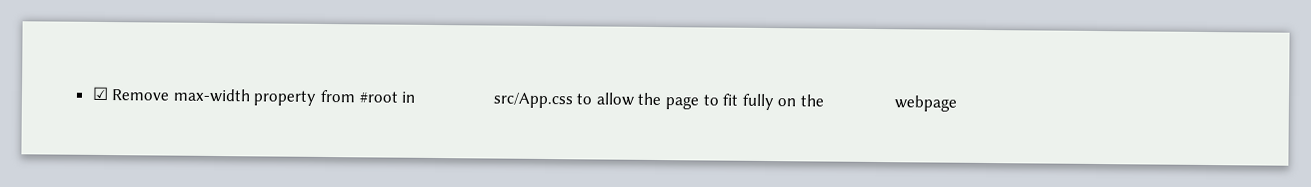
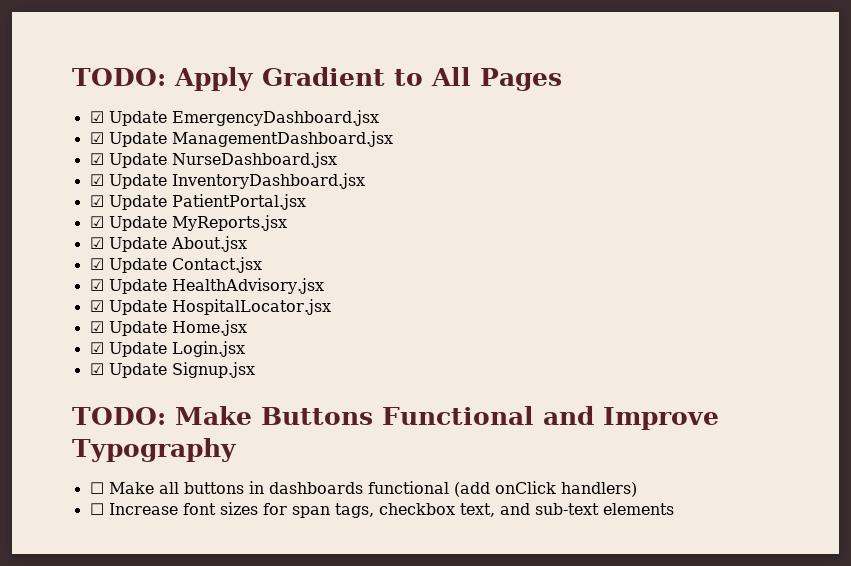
[91,86,957,112] ☑ Remove max-width property from #root in src/App.css to allow the page to fit fully on the webpage -> [72,67,562,91] [89,110,379,126] [89,131,393,147] [89,152,337,168] [89,173,365,189] [89,194,306,210] [89,215,287,231] [89,236,247,252] [89,257,262,273] [89,278,324,294] [89,299,331,315] [89,320,247,336] [89,341,245,357] [89,362,255,378] [72,406,719,430] [72,438,237,462] [89,481,637,497] [89,502,674,518] TODO: Apply Gradient to All Pages // ☑ Update EmergencyDashboard.jsx // ☑ Update ManagementDashboard.jsx // ☑ Update NurseDashboard.jsx // ☑ Update InventoryDashboard.jsx // ☑ Update PatientPortal.jsx // ☑ Update MyReports.jsx // ☑ Update About.jsx // ☑ Update Contact.jsx // ☑ Update HealthAdvisory.jsx // ☑ Update HospitalLocator.jsx // ☑ Update Home.jsx // ☑ Update Login.jsx // ☑ Update Signup.jsx // TODO: Make Buttons Functional and Improve Typography // ☐ Make all buttons in dashboards functional (add onClick handlers) // ☐ Increase font sizes for span tags, checkbox text, and sub-text elements

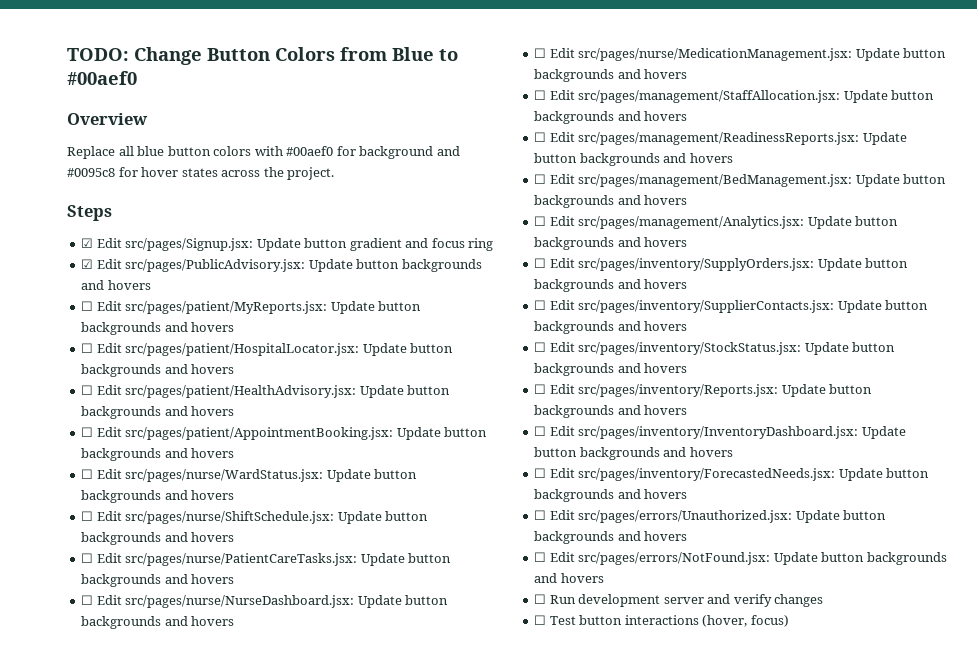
[72,67,562,91] [89,110,379,126] [89,131,393,147] [89,152,337,168] [89,173,365,189] [89,194,306,210] [89,215,287,231] [89,236,247,252] [89,257,262,273] [89,278,324,294] [89,299,331,315] [89,320,247,336] [89,341,245,357] [89,362,255,378] [72,406,719,430] [72,438,237,462] [89,481,637,497] [89,502,674,518] TODO: Apply Gradient to All Pages // ☑ Update EmergencyDashboard.jsx // ☑ Update ManagementDashboard.jsx // ☑ Update NurseDashboard.jsx // ☑ Update InventoryDashboard.jsx // ☑ Update PatientPortal.jsx // ☑ Update MyReports.jsx // ☑ Update About.jsx // ☑ Update Contact.jsx // ☑ Update HealthAdvisory.jsx // ☑ Update HospitalLocator.jsx // ☑ Update Home.jsx // ☑ Update Login.jsx // ☑ Update Signup.jsx // TODO: Make Buttons Functional and Improve Typography // ☐ Make all buttons in dashboards functional (add onClick handlers) // ☐ Increase font sizes for span tags, checkbox text, and sub-text elements -> [67,47,458,65] [67,71,137,85] [67,113,148,125] [67,146,460,159] [67,167,335,180] [67,205,112,221] [81,238,494,251] [81,259,482,272] [81,280,151,290] [81,301,422,314] [81,322,235,335] [81,343,454,356] [81,364,235,377] [81,385,451,398] [81,406,235,419] [81,427,488,440] [81,448,235,461] [81,469,418,482] [81,490,235,503] [81,511,429,524] [81,532,235,545] [81,553,452,566] [81,574,235,587] [81,595,449,608] [81,616,235,629] [534,48,947,61] [534,69,688,82] [534,90,935,103] [534,111,688,124] [534,132,907,145] [534,153,733,166] [534,174,947,187] [534,195,688,208] [534,216,899,229] [534,237,688,250] [534,258,909,271] [534,279,688,292] [534,300,929,313] [534,321,688,334] [534,342,896,355] [534,363,688,376] [534,384,873,397] [534,405,688,418] [534,426,906,439] [534,447,733,460] [534,468,930,481] [534,489,688,502] [534,510,887,523] [534,531,688,544] [534,552,947,565] [534,573,604,583] [534,594,824,607] [534,615,789,627] TODO: Change Button Colors from Blue to #00aef0 // Overview // Replace all blue button colors with #00aef0 for background and #0095c8 for hover states across the project. // Steps // ☑ Edit src/pages/Signup.jsx: Update button gradient and focus ring // ☑ Edit src/pages/PublicAdvisory.jsx: Update button backgrounds and hovers // ☐ Edit src/pages/patient/MyReports.jsx: Update button backgrounds and hovers // ☐ Edit src/pages/patient/HospitalLocator.jsx: Update button backgrounds and hovers // ☐ Edit src/pages/patient/HealthAdvisory.jsx: Update button backgrounds and hovers // ☐ Edit src/pages/patient/AppointmentBooking.jsx: Update button backgrounds and hovers // ☐ Edit src/pages/nurse/WardStatus.jsx: Update button backgrounds and hovers // ☐ Edit src/pages/nurse/ShiftSchedule.jsx: Update button backgrounds and hovers // ☐ Edit src/pages/nurse/PatientCareTasks.jsx: Update button backgrounds and hovers // ☐ Edit src/pages/nurse/NurseDashboard.jsx: Update button backgrounds and hovers // ☐ Edit src/pages/nurse/MedicationManagement.jsx: Update button backgrounds and hovers // ☐ Edit src/pages/management/StaffAllocation.jsx: Update button backgrounds and hovers // ☐ Edit src/pages/management/ReadinessReports.jsx: Update button backgrounds and hovers // ☐ Edit src/pages/management/BedManagement.jsx: Update button backgrounds and hovers // ☐ Edit src/pages/management/Analytics.jsx: Update button backgrounds and hovers // ☐ Edit src/pages/inventory/SupplyOrders.jsx: Update button backgrounds and hovers // ☐ Edit src/pages/inventory/SupplierContacts.jsx: Update button backgrounds and hovers // ☐ Edit src/pages/inventory/StockStatus.jsx: Update button backgrounds and hovers // ☐ Edit src/pages/inventory/Reports.jsx: Update button backgrounds and hovers // ☐ Edit src/pages/inventory/InventoryDashboard.jsx: Update button backgrounds and hovers // ☐ Edit src/pages/inventory/ForecastedNeeds.jsx: Update button backgrounds and hovers // ☐ Edit src/pages/errors/Unauthorized.jsx: Update button backgrounds and hovers // ☐ Edit src/pages/errors/NotFound.jsx: Update button backgrounds and hovers // ☐ Run development server and verify changes // ☐ Test button interactions (hover, focus)

